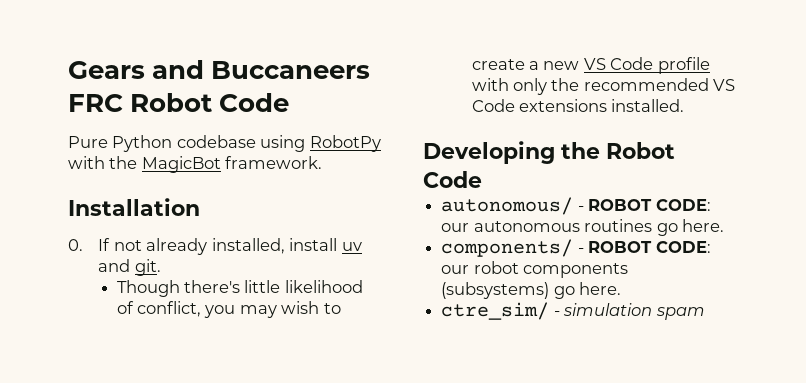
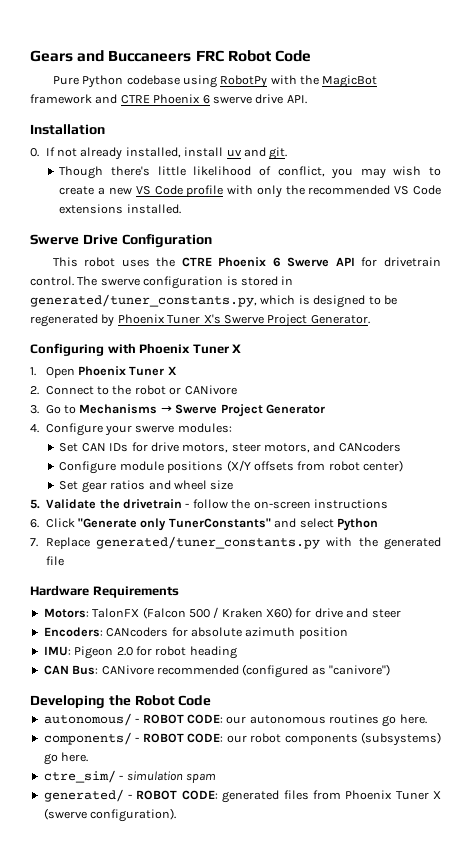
[225,156,323,169] framework. -> [30,94,307,104] framework and CTRE Phoenix 6 swerve drive API.
(685, 105) none -> [30,234,212,248] [52,257,441,267] [30,276,294,289] [30,294,397,308] [30,314,370,327] [30,343,242,356] [30,366,177,378] [30,385,237,395] [30,404,325,417] [30,423,232,436] [59,442,401,453] [59,460,404,474] [59,480,234,493] [30,499,388,509] [30,518,378,531] [30,536,441,550] [45,556,64,566] [30,585,179,598] [43,607,401,619] [43,627,348,639] [43,646,237,659] [43,664,390,678] // Swerve Drive Configuration // This robot uses the CTRE Phoenix 6 Swerve API for drivetrain control. The swerve configuration is stored in generated/tuner_constants.py, which is designed to be regenerated by Phoenix Tuner X's Swerve Project Generator. // Configuring with Phoenix Tuner X // 1. Open Phoenix Tuner X // 2. Connect to the robot or CANivore // 3. Go to Mechanisms → Swerve Project Generator // 4. Configure your swerve modules: // Set CAN IDs for drive motors, steer motors, and CANcoders // Configure module positions (X/Y offsets from robot center) // Set gear ratios and wheel size // 5. Validate the drivetrain - follow the on-screen instructions // 6. Click "Generate only TunerConstants" and select Python // 7. Replace generated/tuner_constants.py with the generated file // Hardware Requirements // Motors: TalonFX (Falcon 500 / Kraken X60) for drive and steer // Encoders: CANcoders for absolute azimuth position // IMU: Pigeon 2.0 for robot heading // CAN Bus: CANivore recommended (configured as "canivore")
(705, 313) none -> [43,789,441,803] [43,808,177,822] // generated/ - ROBOT CODE: generated files from Phoenix Tuner X (swerve configuration).

